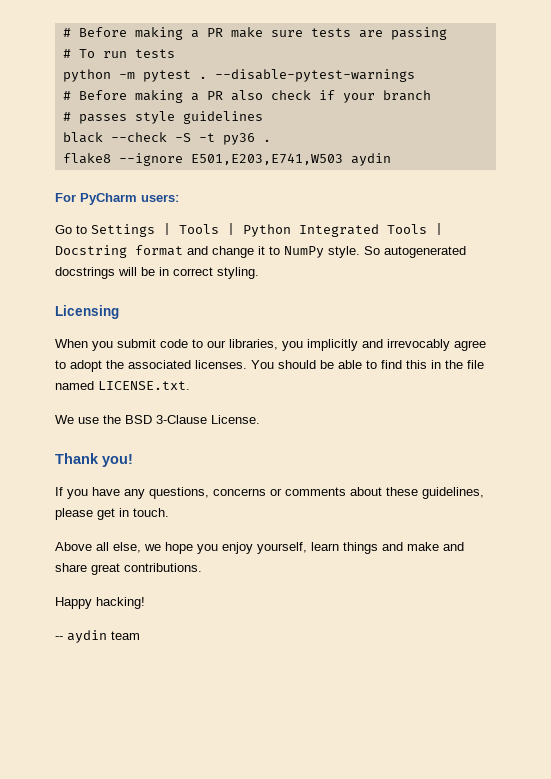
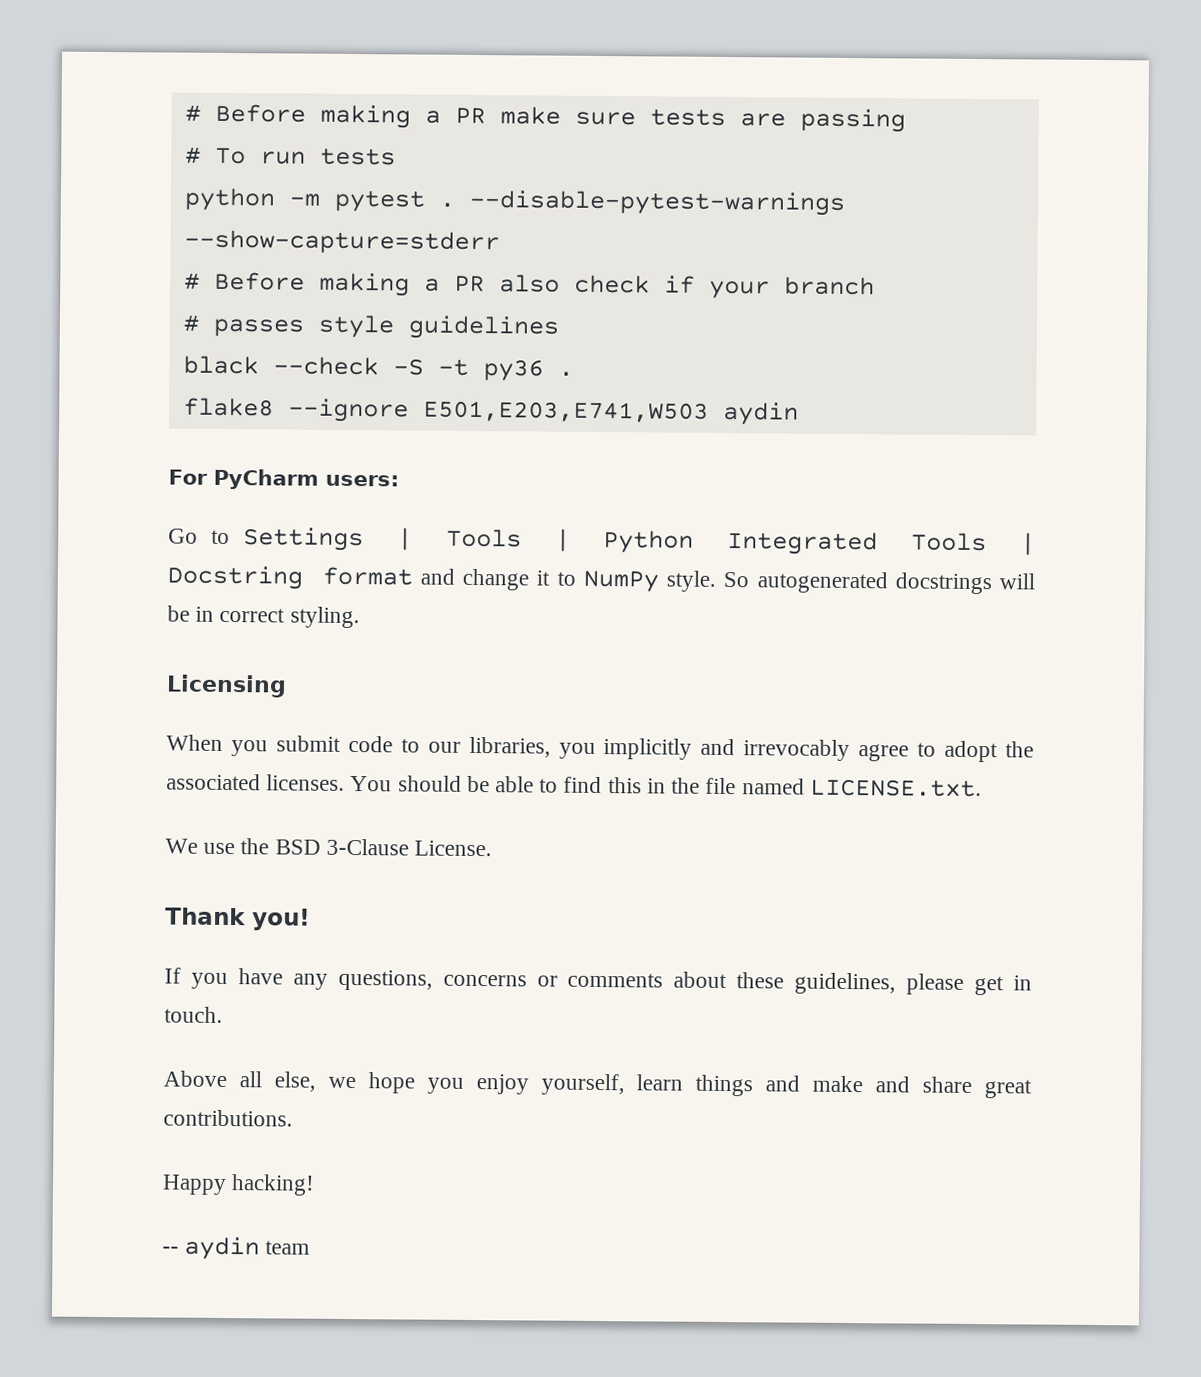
(415, 75) none -> [183,229,500,255] --show-capture=stderr

